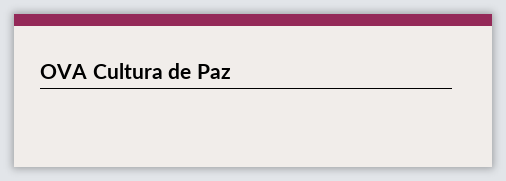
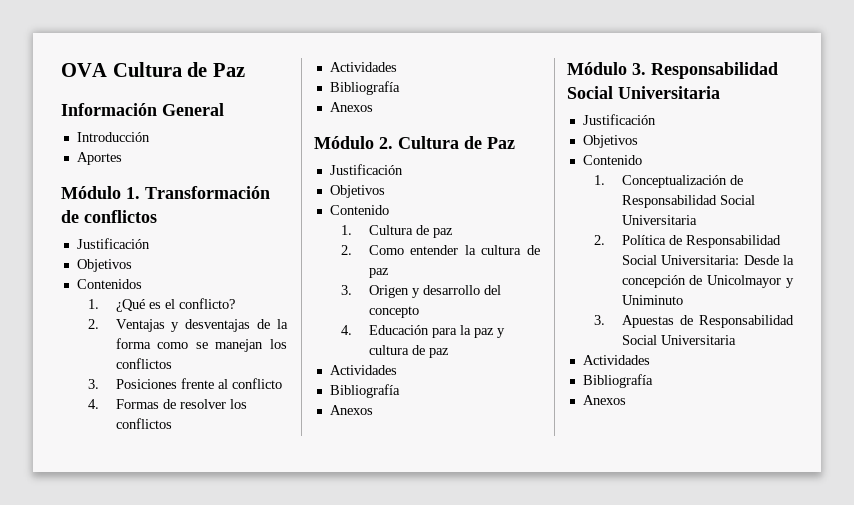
(232, 71) none -> [61,103,224,116] [76,132,150,142] [76,152,122,165] [61,186,270,199] [61,210,157,223] [76,238,150,249] [76,259,132,272] [76,279,142,289] [88,298,235,312] [88,319,288,332] [115,338,287,352] [115,358,172,369] [88,378,282,389] [88,399,247,409] [115,418,172,429] [329,62,397,72] [329,81,400,95] [329,102,373,112] [314,136,515,149] [329,164,403,175] [329,185,385,198] [329,205,389,215] [341,225,453,238] [341,245,540,255] [368,268,389,278] [341,285,501,298] [368,306,419,318] [341,325,505,338] [368,345,449,358] [329,365,397,375] [329,384,400,398] [329,405,373,415] [567,62,778,79] [567,86,720,99] [582,114,656,125] [582,135,638,148] [582,155,642,165] [594,175,743,188] [621,195,755,208] [621,215,697,225] [594,235,781,248] [621,255,794,265] [621,275,794,288] [621,295,683,305] [594,315,794,328] [621,335,736,345] [582,355,650,365] [582,374,653,388] [582,395,626,405] // Información General // Introducción // Aportes // Módulo 1. Transformación de conflictos // Justificación // Objetivos // Contenidos // 1. ¿Qué es el conflicto? // 2. Ventajas y desventajas de la forma como se manejan los conflictos // 3. Posiciones frente al conflicto // 4. Formas de resolver los conflictos // Actividades // Bibliografía // Anexos // Módulo 2. Cultura de Paz // Justificación // Objetivos // Contenido // 1. Cultura de paz // 2. Como entender la cultura de paz // 3. Origen y desarrollo del concepto // 4. Educación para la paz y cultura de paz // Actividades // Bibliografía // Anexos // Módulo 3. Responsabilidad Social Universitaria // Justificación // Objetivos // Contenido // 1. Conceptualización de Responsabilidad Social Universitaria // 2. Política de Responsabilidad Social Universitaria: Desde la concepción de Unicolmayor y Uniminuto // 3. Apuestas de Responsabilidad Social Universitaria // Actividades // Bibliografía // Anexos

